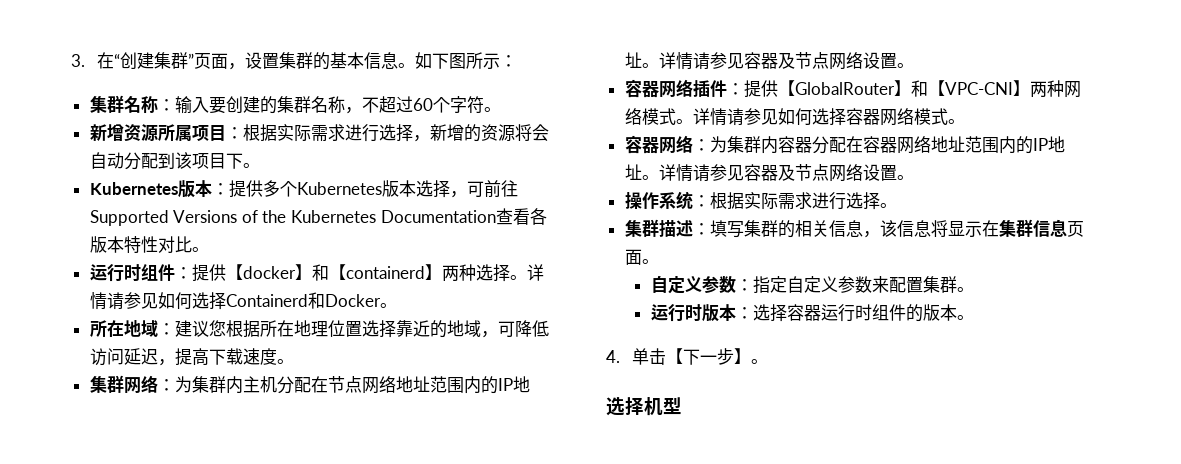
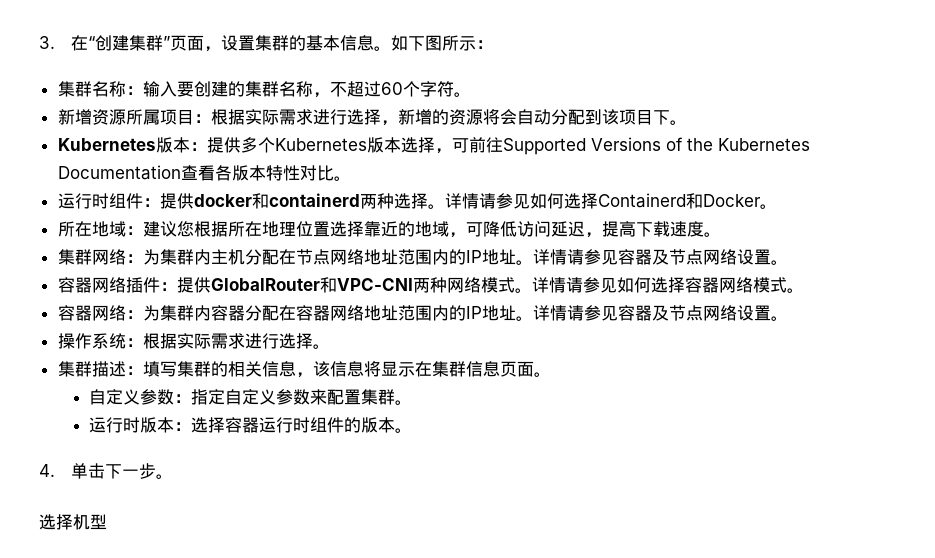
[225,264,442,281] 【docker】和【containerd】 -> [193,193,360,209] docker和containerd
[777,80,1030,97] 【GlobalRouter】和【VPC-CNI】 -> [210,277,413,293] GlobalRouter和VPC-CNI
[666,348,752,365] 【下一步】 -> [104,463,156,479] 下一步

